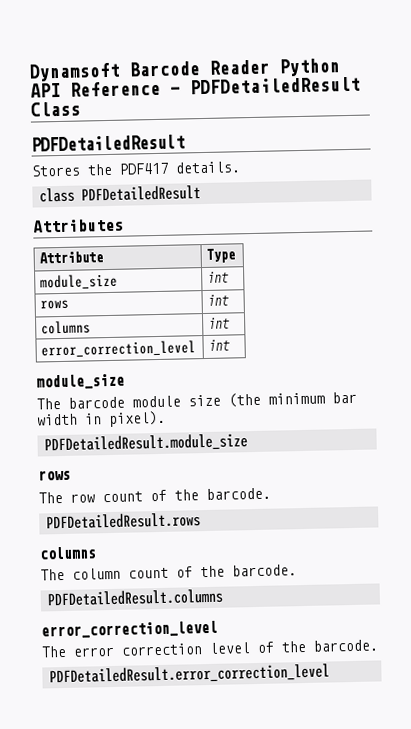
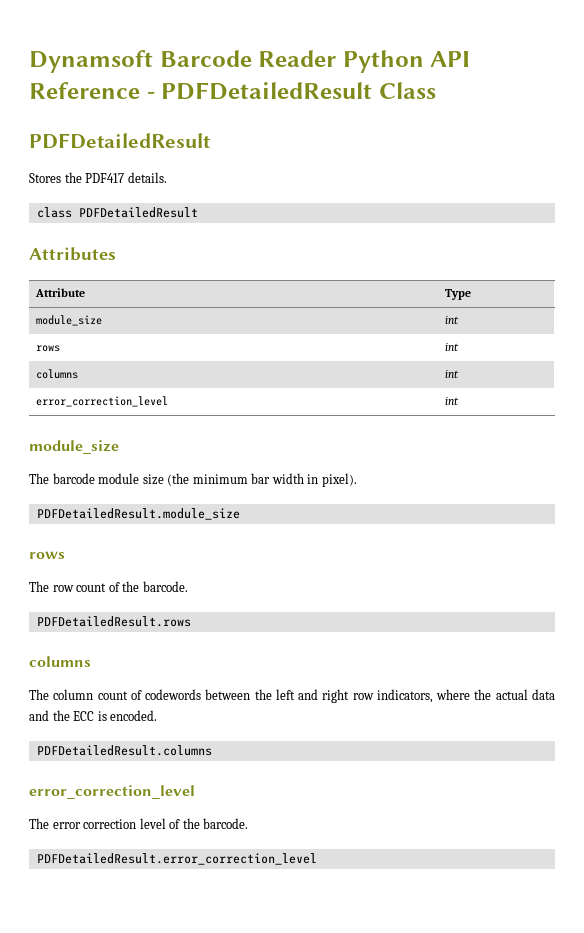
[200,564,297,578] the barcode. -> [145,689,555,703] [29,710,158,721] codewords between the left and right row indicators, where the actual data and the ECC is encoded.

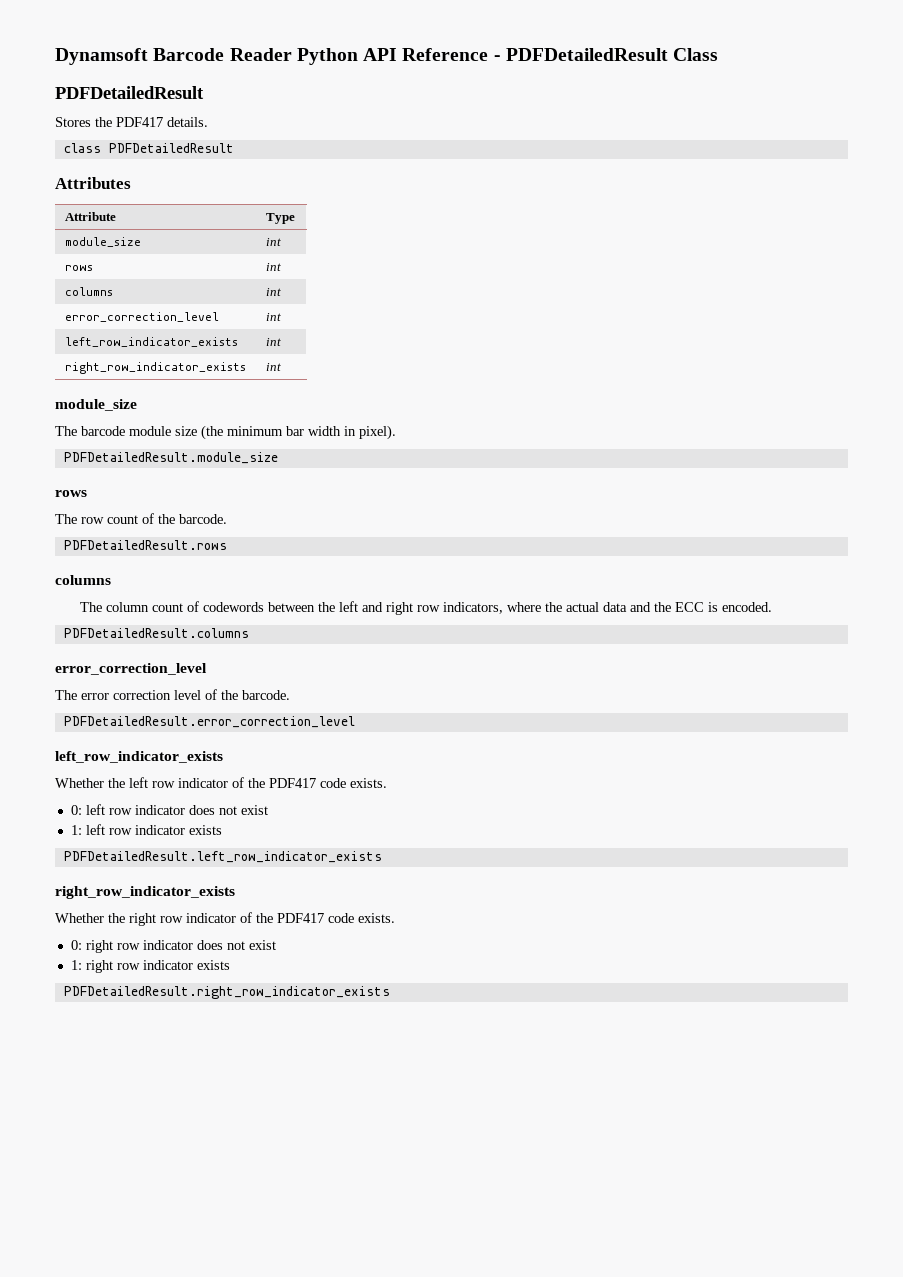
(460, 401) none -> [64,337,238,347] [265,338,281,346] [64,362,246,374] [265,363,281,371] // left_row_indicator_exists | int // right_row_indicator_exists | int
(317, 859) none -> [55,751,223,763] [55,777,387,788] [70,804,268,815] [70,824,222,835] [63,851,382,863] [55,886,235,899] [55,912,395,926] [70,940,276,953] [70,960,230,973] [63,986,390,999] // left_row_indicator_exists // Whether the left row indicator of the PDF417 code exists. // 0: left row indicator does not exist // 1: left row indicator exists // PDFDetailedResult.left_row_indicator_exists // right_row_indicator_exists // Whether the right row indicator of the PDF417 code exists. // 0: right row indicator does not exist // 1: right row indicator exists // PDFDetailedResult.right_row_indicator_exists

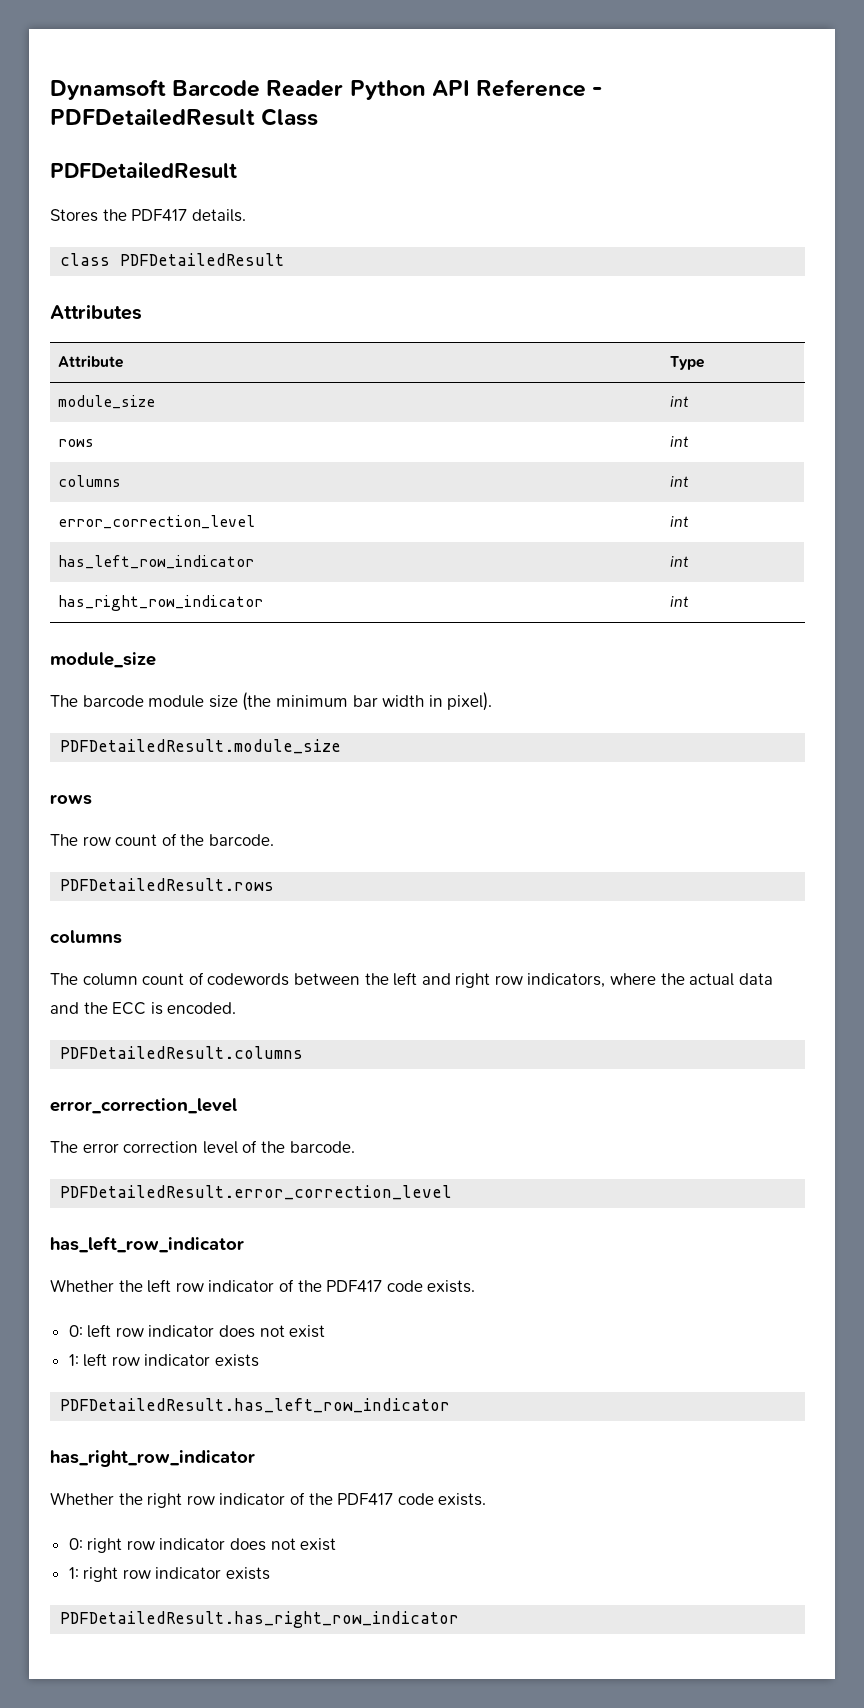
[64,337,238,347] [265,338,281,346] [64,362,246,374] left_row_indicator_exists | int // right_row_indicator_exists -> [58,555,255,569] [670,556,690,567] [58,595,264,611] has_left_row_indicator | int // has_right_row_indicator
[55,751,223,763] left_row_indicator_exists -> [50,1236,244,1253] has_left_row_indicator
[63,851,382,863] [55,886,235,899] PDFDetailedResult.left_row_indicator_exists // right_row_indicator_exists -> [60,1398,451,1413] [50,1450,255,1467] PDFDetailedResult.has_left_row_indicator // has_right_row_indicator
[63,986,390,999] PDFDetailedResult.right_row_indicator_exists -> [60,1611,460,1628] PDFDetailedResult.has_right_row_indicator

